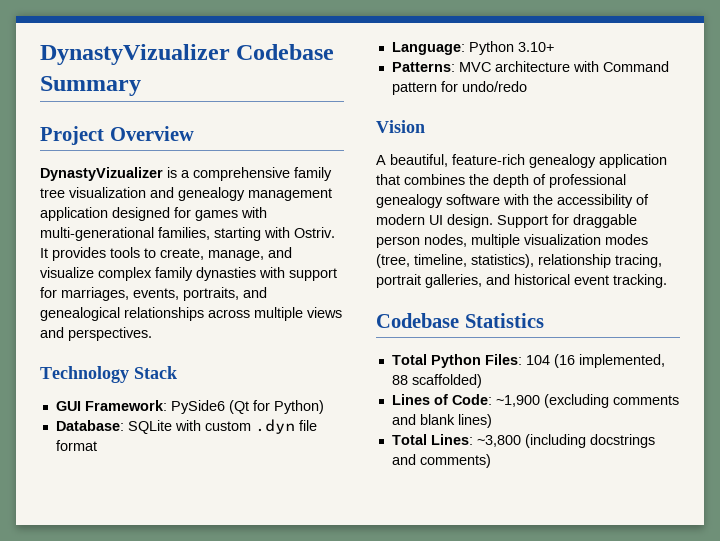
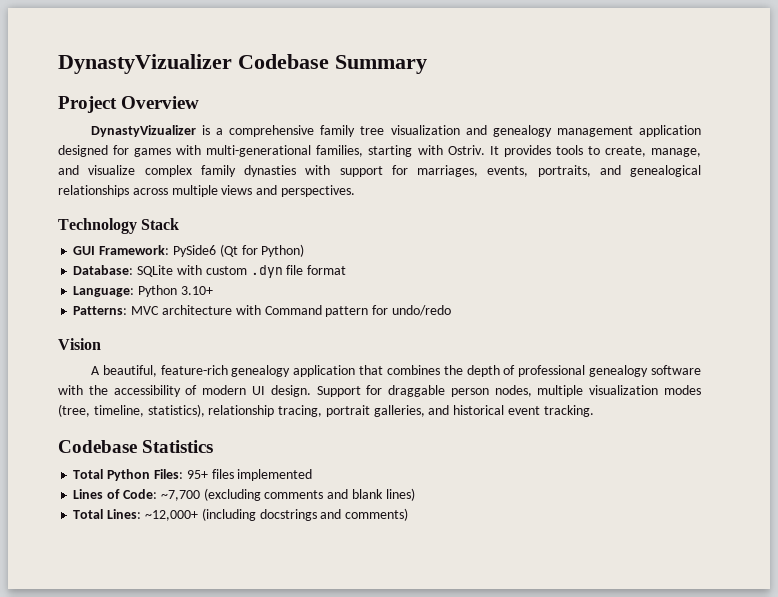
[525,354,665,368] [391,374,482,388] 104 (16 implemented, 88 scaffolded) -> [186,469,313,481] 95+ files implemented
[495,395,540,407] ~1,900 -> [160,490,200,501] ~7,700
[476,435,521,447] ~3,800 -> [144,510,198,521] ~12,000+

